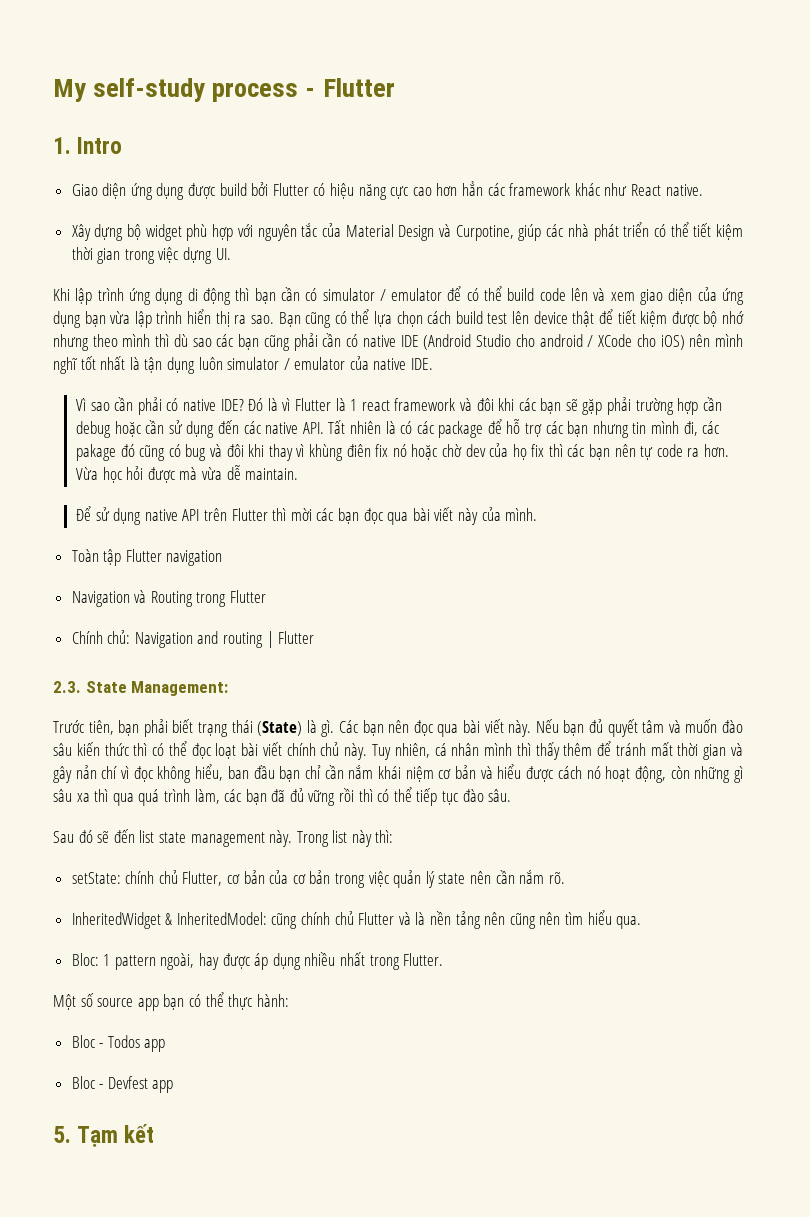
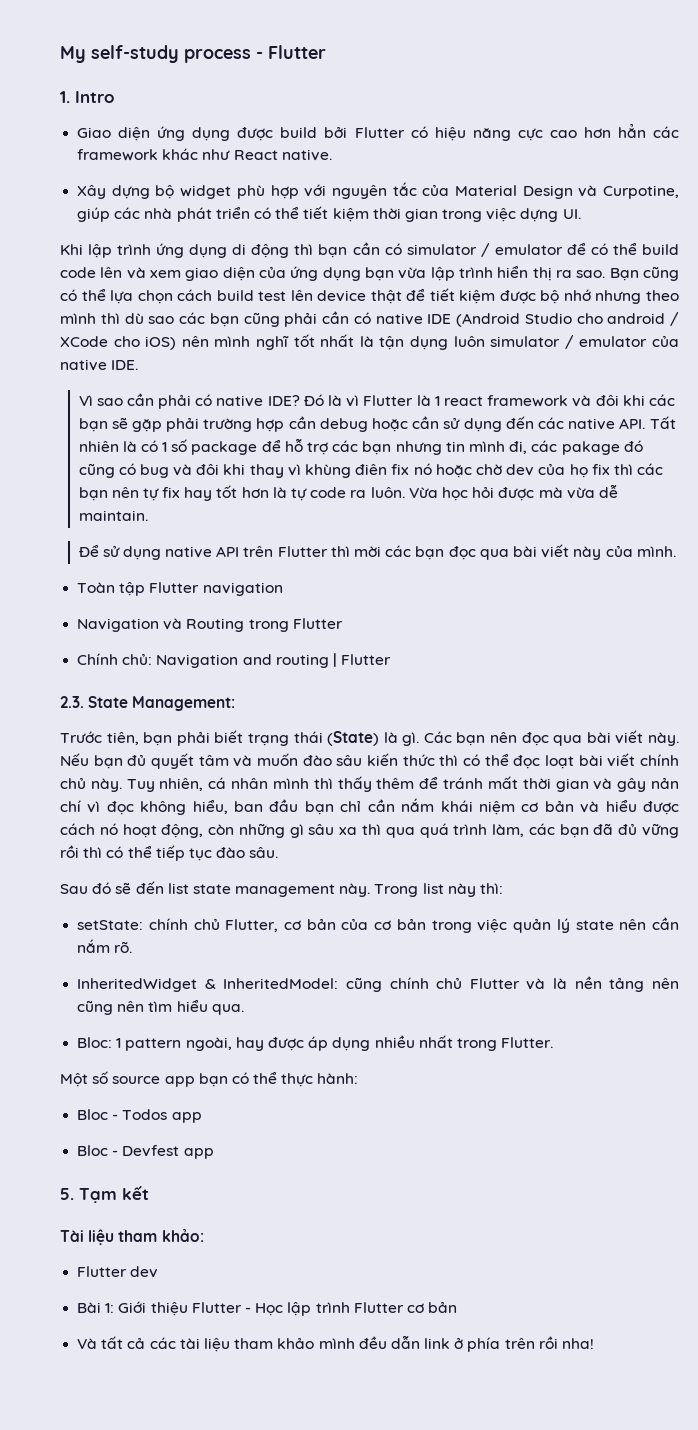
[416,421,434,434] các -> [162,439,188,452] 1 số
(654, 453) none -> [162,485,308,501] fix hay tốt hơn là tự
[703,444,729,457] hơn. -> [370,487,405,498] luôn.
(155, 1133) none -> [60,1229,204,1245] [77,1266,159,1278] [77,1301,458,1316] [77,1335,595,1352] // Tài liệu tham khảo: // Flutter dev // Bài 1: Giới thiệu Flutter - Học lập trình Flutter cơ bản // Và tất cả các tài liệu tham khảo mình đều dẫn link ở phía trên rồi nha!

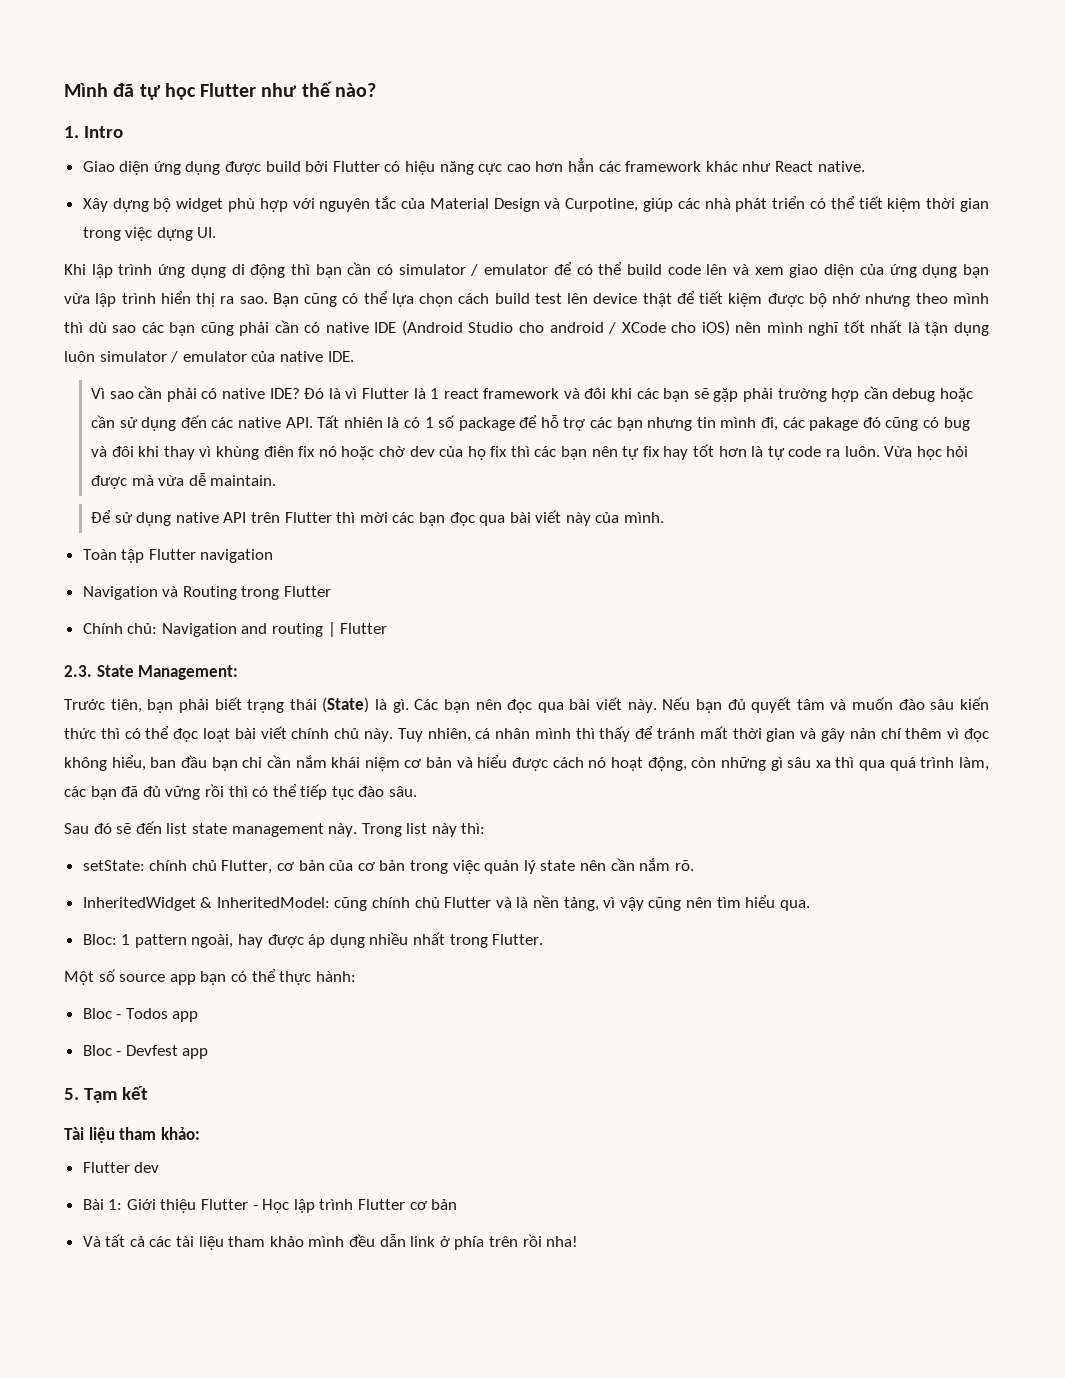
[60,45,326,63] My self-study process - Flutter -> [64,81,376,100] Mình đã tự học Flutter như thế nào?
[376,778,415,789] thêm -> (631, 734) none
(81, 806) none -> [905,728,943,739] thêm
[609,977,679,992] tảng nên -> [563,897,644,911] tảng, vì vậy

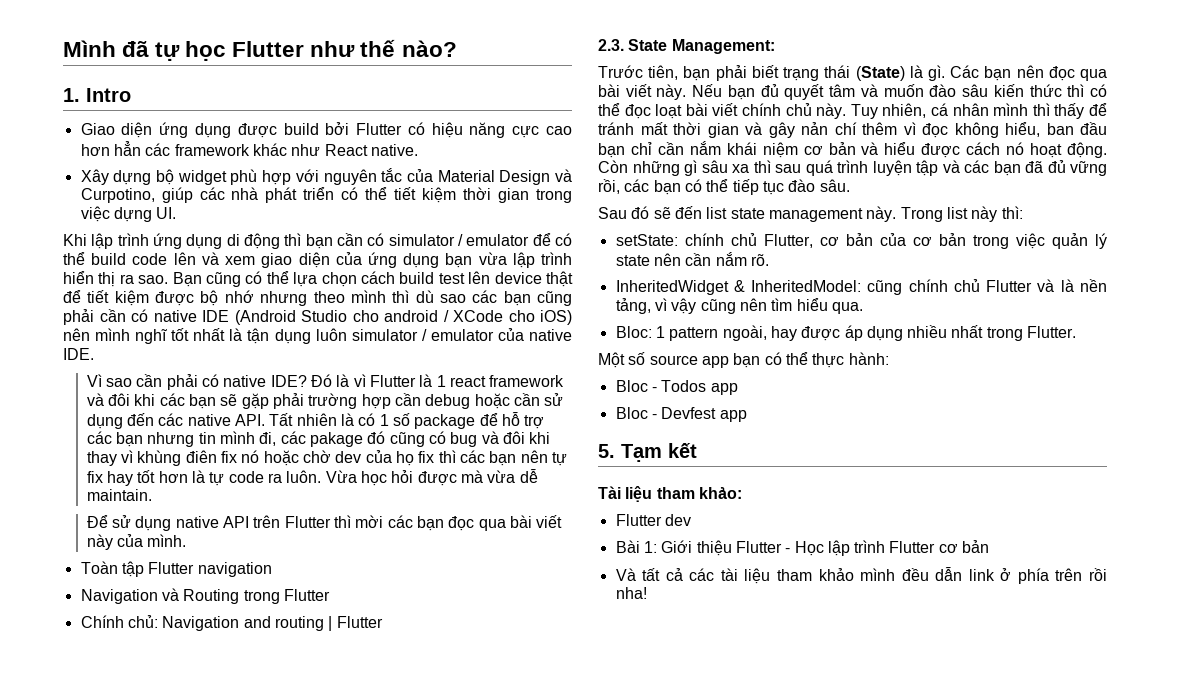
[565,198,639,212] Curpotine, -> [80,188,155,203] Curpotino,
[647,757,717,771] động, còn -> [1067,142,1107,158] [598,160,628,173] động. Còn
[859,760,886,771] qua -> [775,164,801,173] sau
[958,757,989,771] làm, -> [872,160,960,176] luyện tập và
[204,784,248,797] rồi thì -> [598,179,681,195] rồi, các bạn

